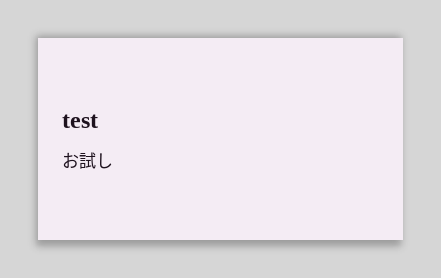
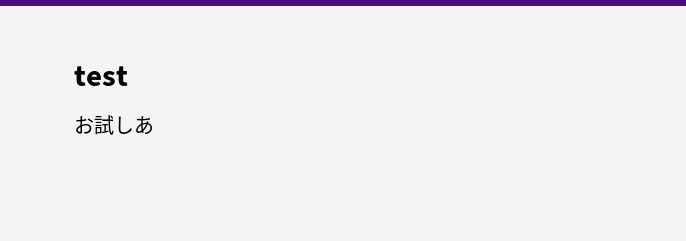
(113, 161) none -> [134,116,154,135] あ

